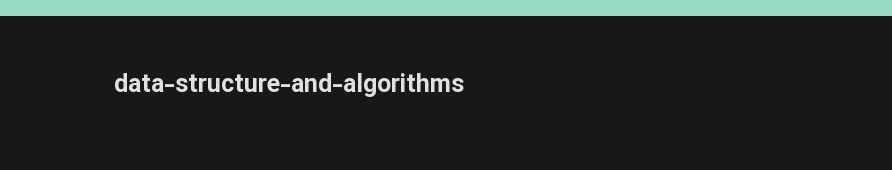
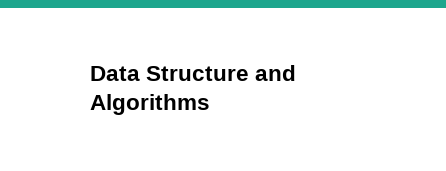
[114,73,464,97] data-structure-and-algorithms -> [90,65,297,81] [90,94,210,115] Data Structure and Algorithms

